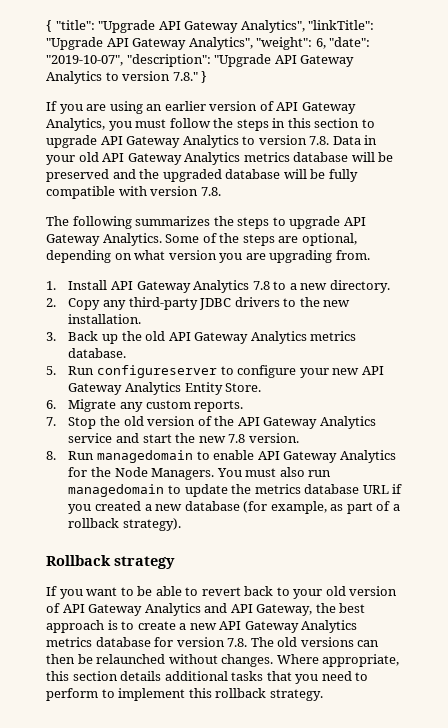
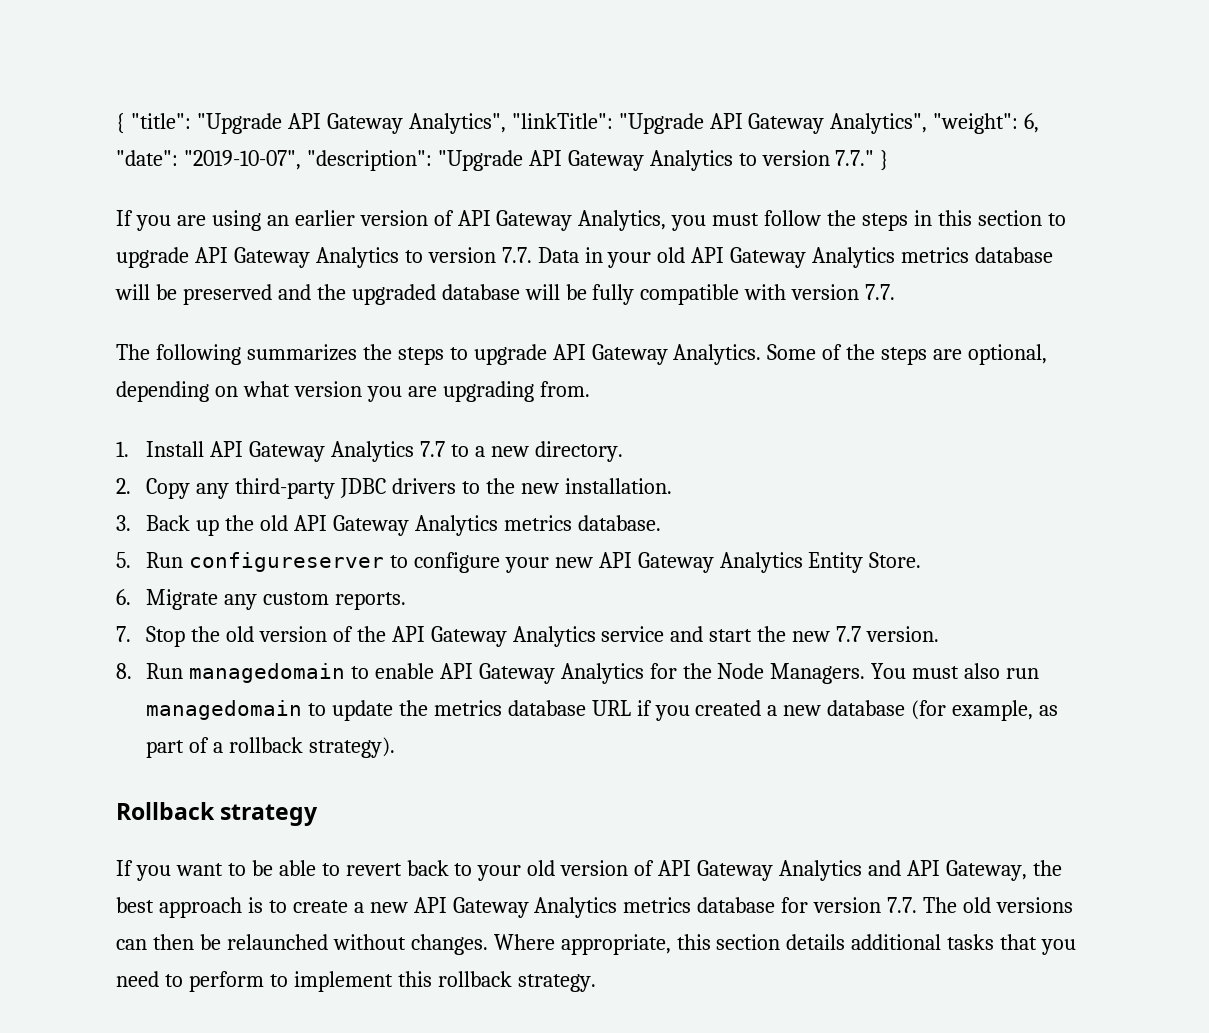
[172,72,198,81] 7.8." -> [835,150,875,166] 7.7."
[309,136,330,145] 7.8. -> [501,247,532,263] 7.7.
[200,187,221,196] 7.8. -> [865,284,896,300] 7.7.
[252,281,270,290] 7.8 -> [419,441,445,457] 7.7
[228,434,246,443] 7.8 -> [836,626,862,642] 7.7
[227,638,248,647] 7.8. -> [887,897,918,913] 7.7.

